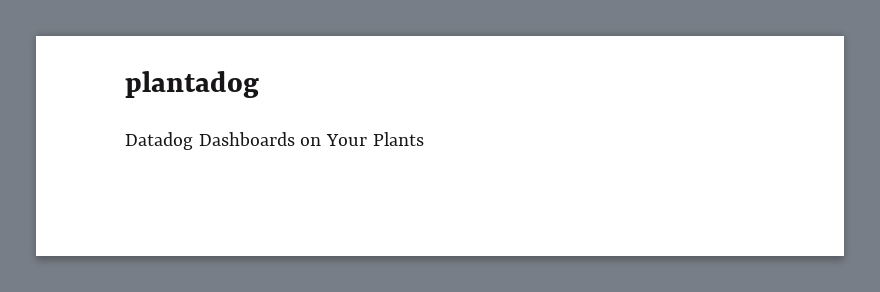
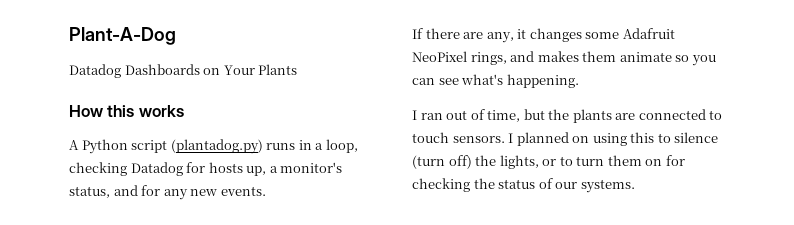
[125,71,259,98] plantadog -> [69,27,176,45] Plant-A-Dog
(424, 139) none -> [69,105,184,117] [69,139,358,154] [69,162,343,176] [69,185,266,200] [412,28,675,43] [412,51,716,66] [412,74,579,88] [412,109,723,123] [412,132,719,146] [412,155,685,169] [412,178,635,193] // How this works // A Python script (plantadog.py) runs in a loop, checking Datadog for hosts up, a monitor's status, and for any new events. // If there are any, it changes some Adafruit NeoPixel rings, and makes them animate so you can see what's happening. // I ran out of time, but the plants are connected to touch sensors. I planned on using this to silence (turn off) the lights, or to turn them on for checking the status of our systems.

